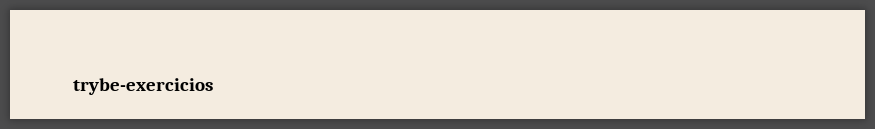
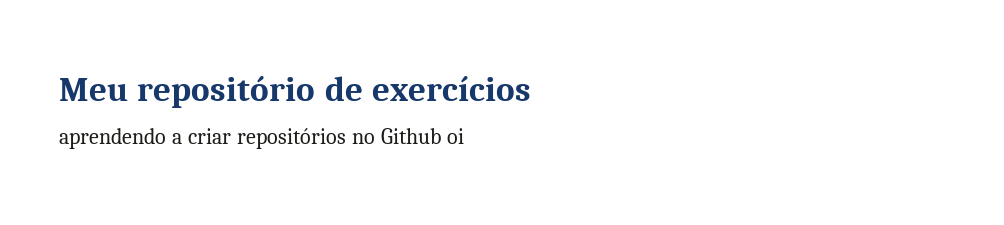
[73,78,213,95] trybe-exercicios -> [59,76,531,108] [59,128,464,149] Meu repositório de exercícios // aprendendo a criar repositórios no Github oi

